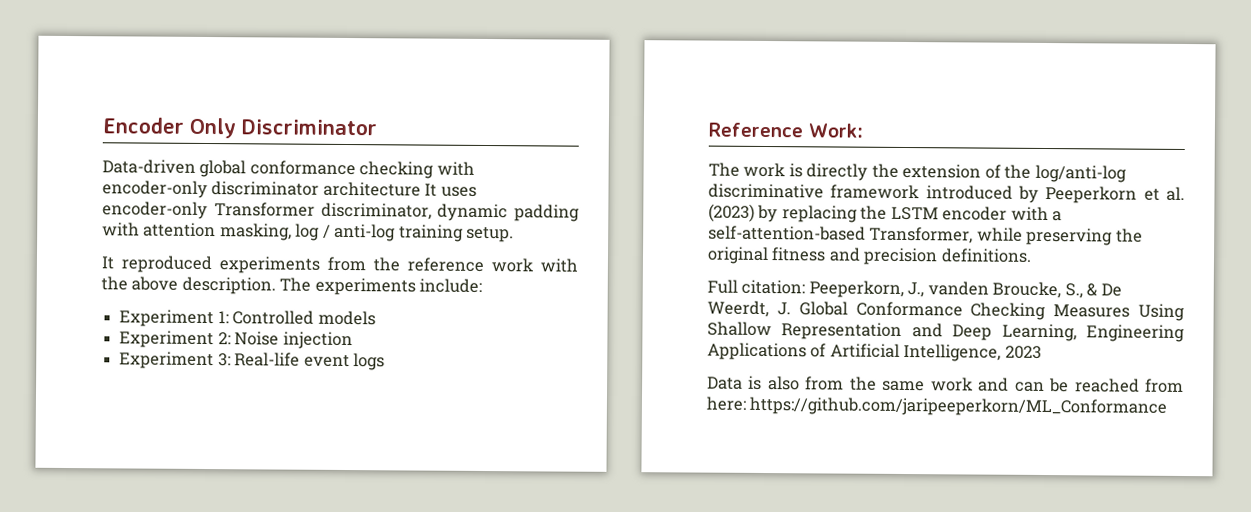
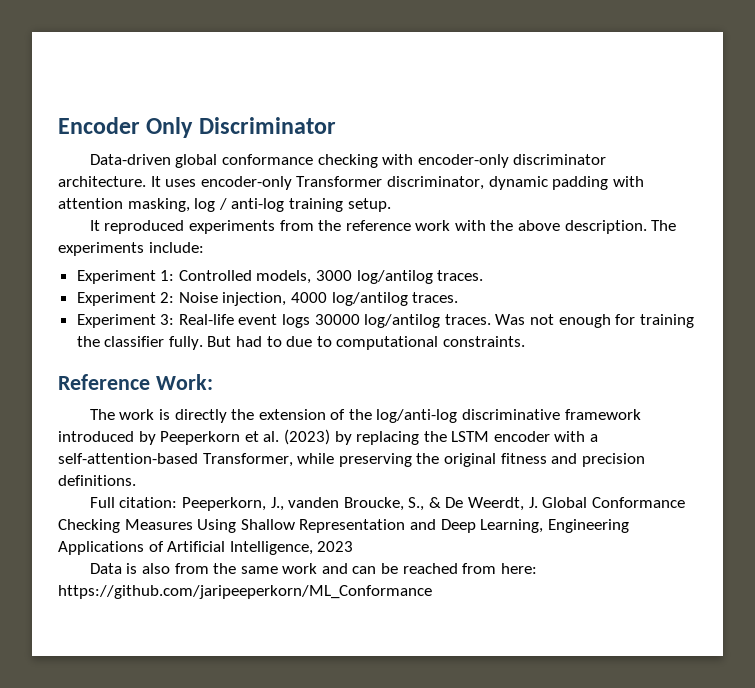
[322,181,421,197] architecture -> [58,176,146,187] architecture.
[317,310,376,326] models -> [256,270,484,284] models, 3000 log/antilog traces.
[282,331,353,350] injection -> [222,292,459,306] injection, 4000 log/antilog traces.
(385, 362) none -> [314,314,694,328] [76,336,526,350] 30000 log/antilog traces. Was not enough for training the classifier fully. But had to due to computational constraints.

